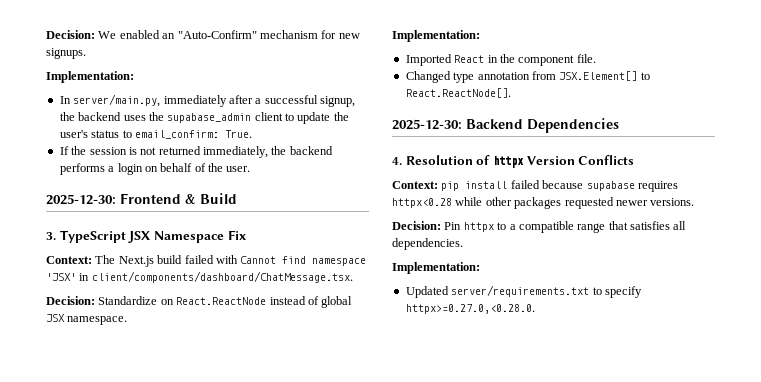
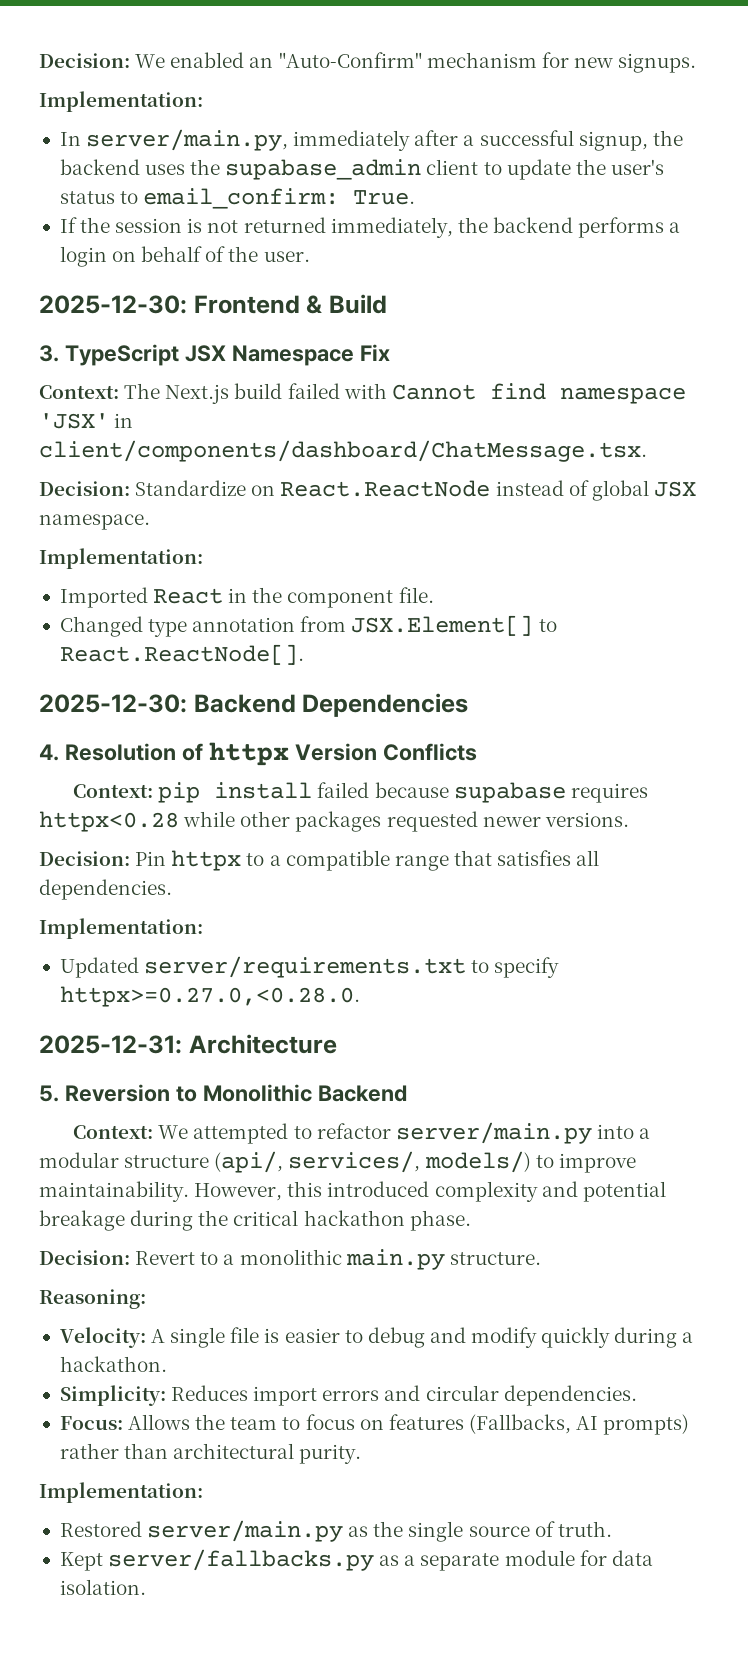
(535, 309) none -> [39,1034,337,1054] [39,1084,407,1102] [73,1122,651,1144] [39,1151,636,1173] [39,1181,666,1202] [39,1210,471,1231] [39,1249,541,1270] [39,1289,146,1309] [59,1327,694,1348] [59,1356,167,1372] [59,1385,637,1406] [59,1414,690,1435] [59,1443,362,1464] [39,1482,203,1503] [59,1520,612,1542] [59,1549,653,1571] [59,1579,146,1595] // 2025-12-31: Architecture // 5. Reversion to Monolithic Backend // Context: We attempted to refactor server/main.py into a modular structure (api/, services/, models/) to improve maintainability. However, this introduced complexity and potential breakage during the critical hackathon phase. // Decision: Revert to a monolithic main.py structure. // Reasoning: // Velocity: A single file is easier to debug and modify quickly during a hackathon. // Simplicity: Reduces import errors and circular dependencies. // Focus: Allows the team to focus on features (Fallbacks, AI prompts) rather than architectural purity. // Implementation: // Restored server/main.py as the single source of truth. // Kept server/fallbacks.py as a separate module for data isolation.

